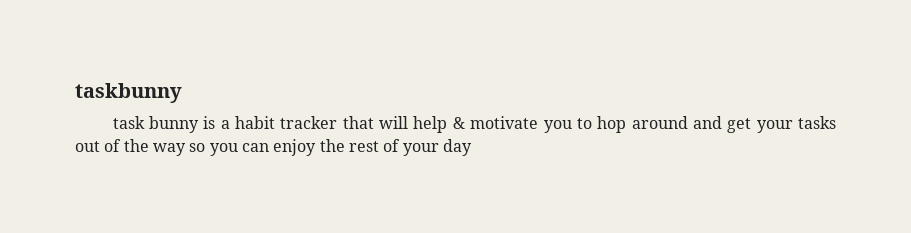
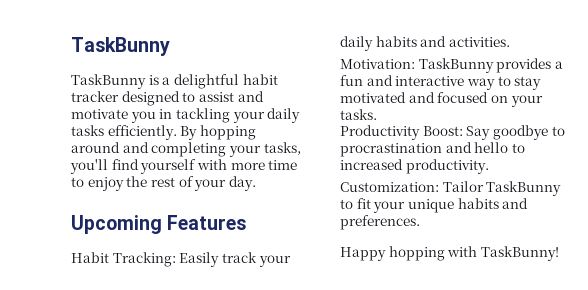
[75,83,182,103] [112,116,200,133] taskbunny // task bunny -> [71,37,170,56] [71,74,146,89] TaskBunny // TaskBunny
(230, 124) none -> [173,74,239,89] delightful
[342,116,837,133] [75,139,269,156] that will help & motivate you to hop around and get your tasks out of the way so you can -> [121,91,264,106] [71,108,301,123] [71,125,256,140] [71,142,301,157] [70,159,298,174] [71,177,84,187] designed to assist and motivate you in tackling your daily tasks efficiently. By hopping around and completing your tasks, you'll find yourself with more time to
[442,139,472,156] day -> [228,176,256,191] [71,215,247,234] [71,252,291,267] [340,36,510,51] [340,58,563,73] [340,75,542,90] [340,92,543,107] [340,109,377,120] [340,125,565,140] [340,142,525,157] [340,159,489,174] [340,181,562,196] [340,198,529,213] [340,215,420,230] [340,246,559,261] day. // Upcoming Features // Habit Tracking: Easily track your daily habits and activities. // Motivation: TaskBunny provides a fun and interactive way to stay motivated and focused on your tasks. // Productivity Boost: Say goodbye to procrastination and hello to increased productivity. // Customization: Tailor TaskBunny to fit your unique habits and preferences. // Happy hopping with TaskBunny!

